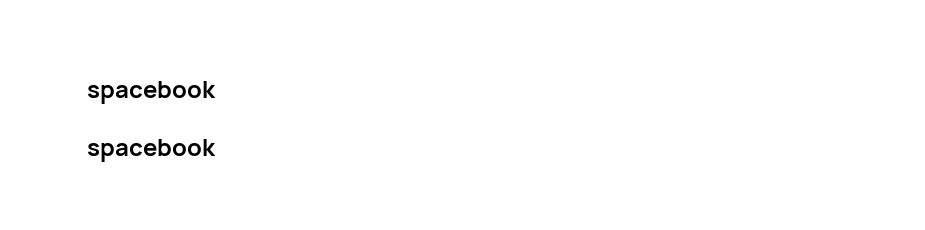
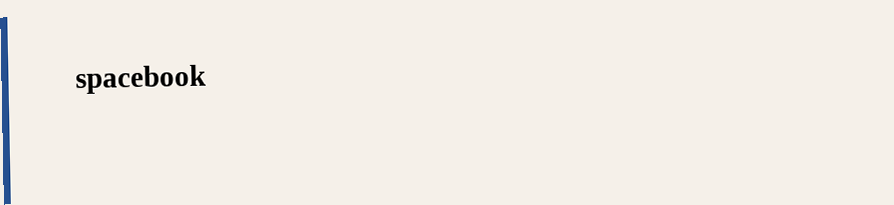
[87,81,216,104] [87,139,216,162] spacebook // spacebook -> [75,64,207,95] spacebook

